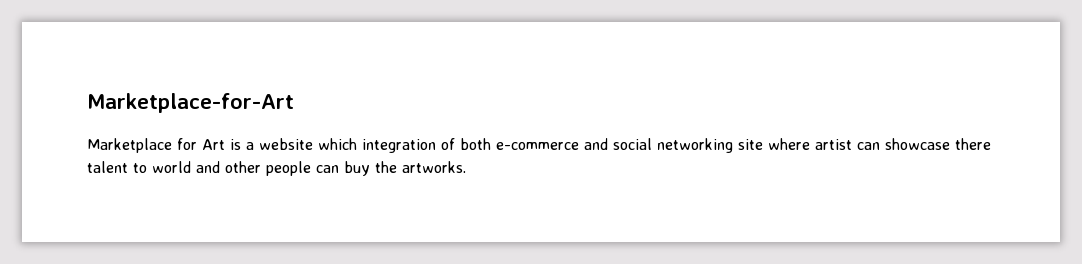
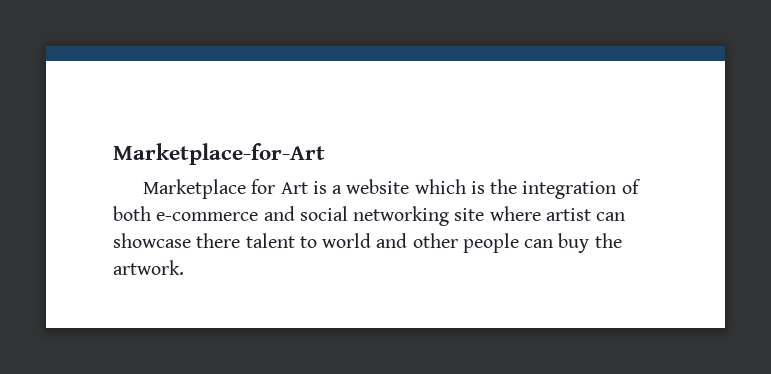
(357, 144) none -> [470,179,518,194] is the
[402,161,466,173] artworks. -> [113,260,184,275] artwork.

